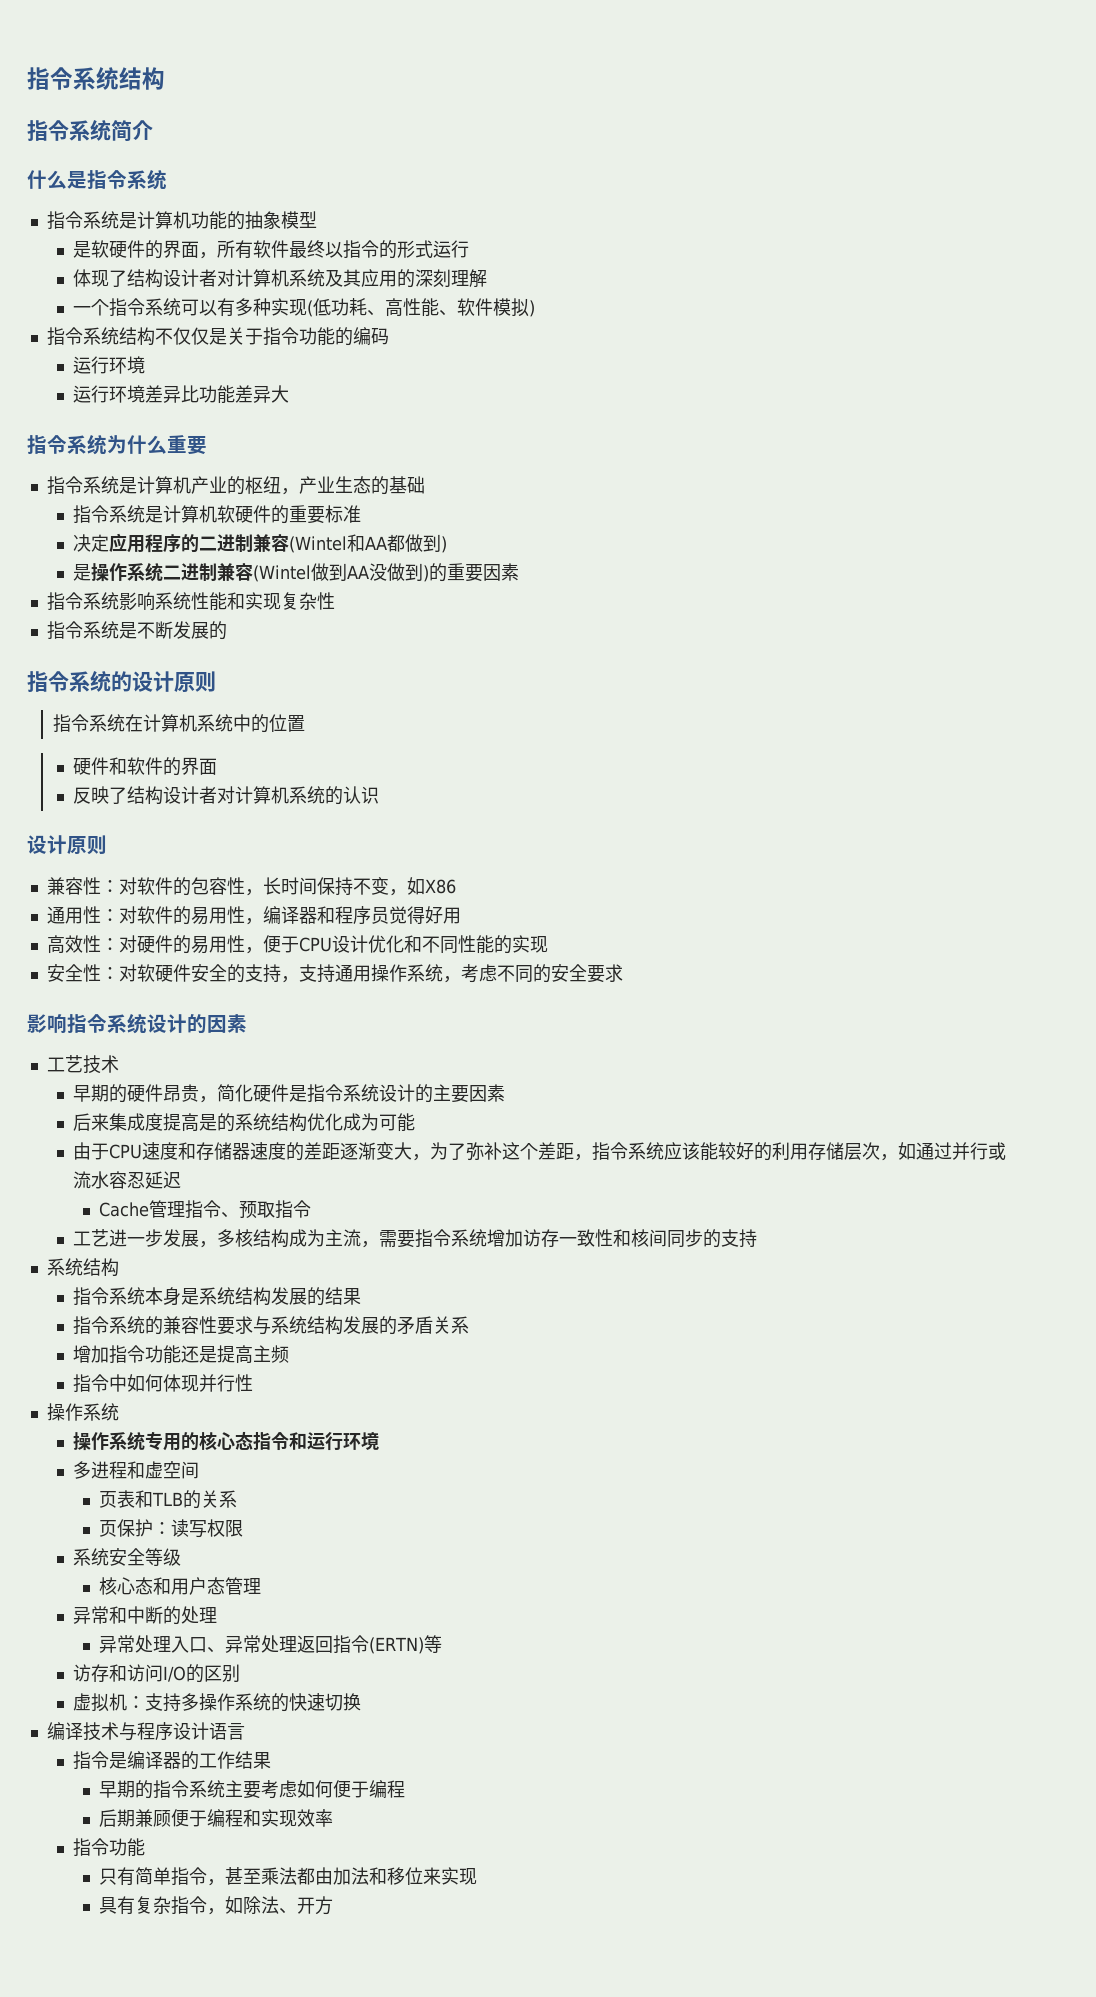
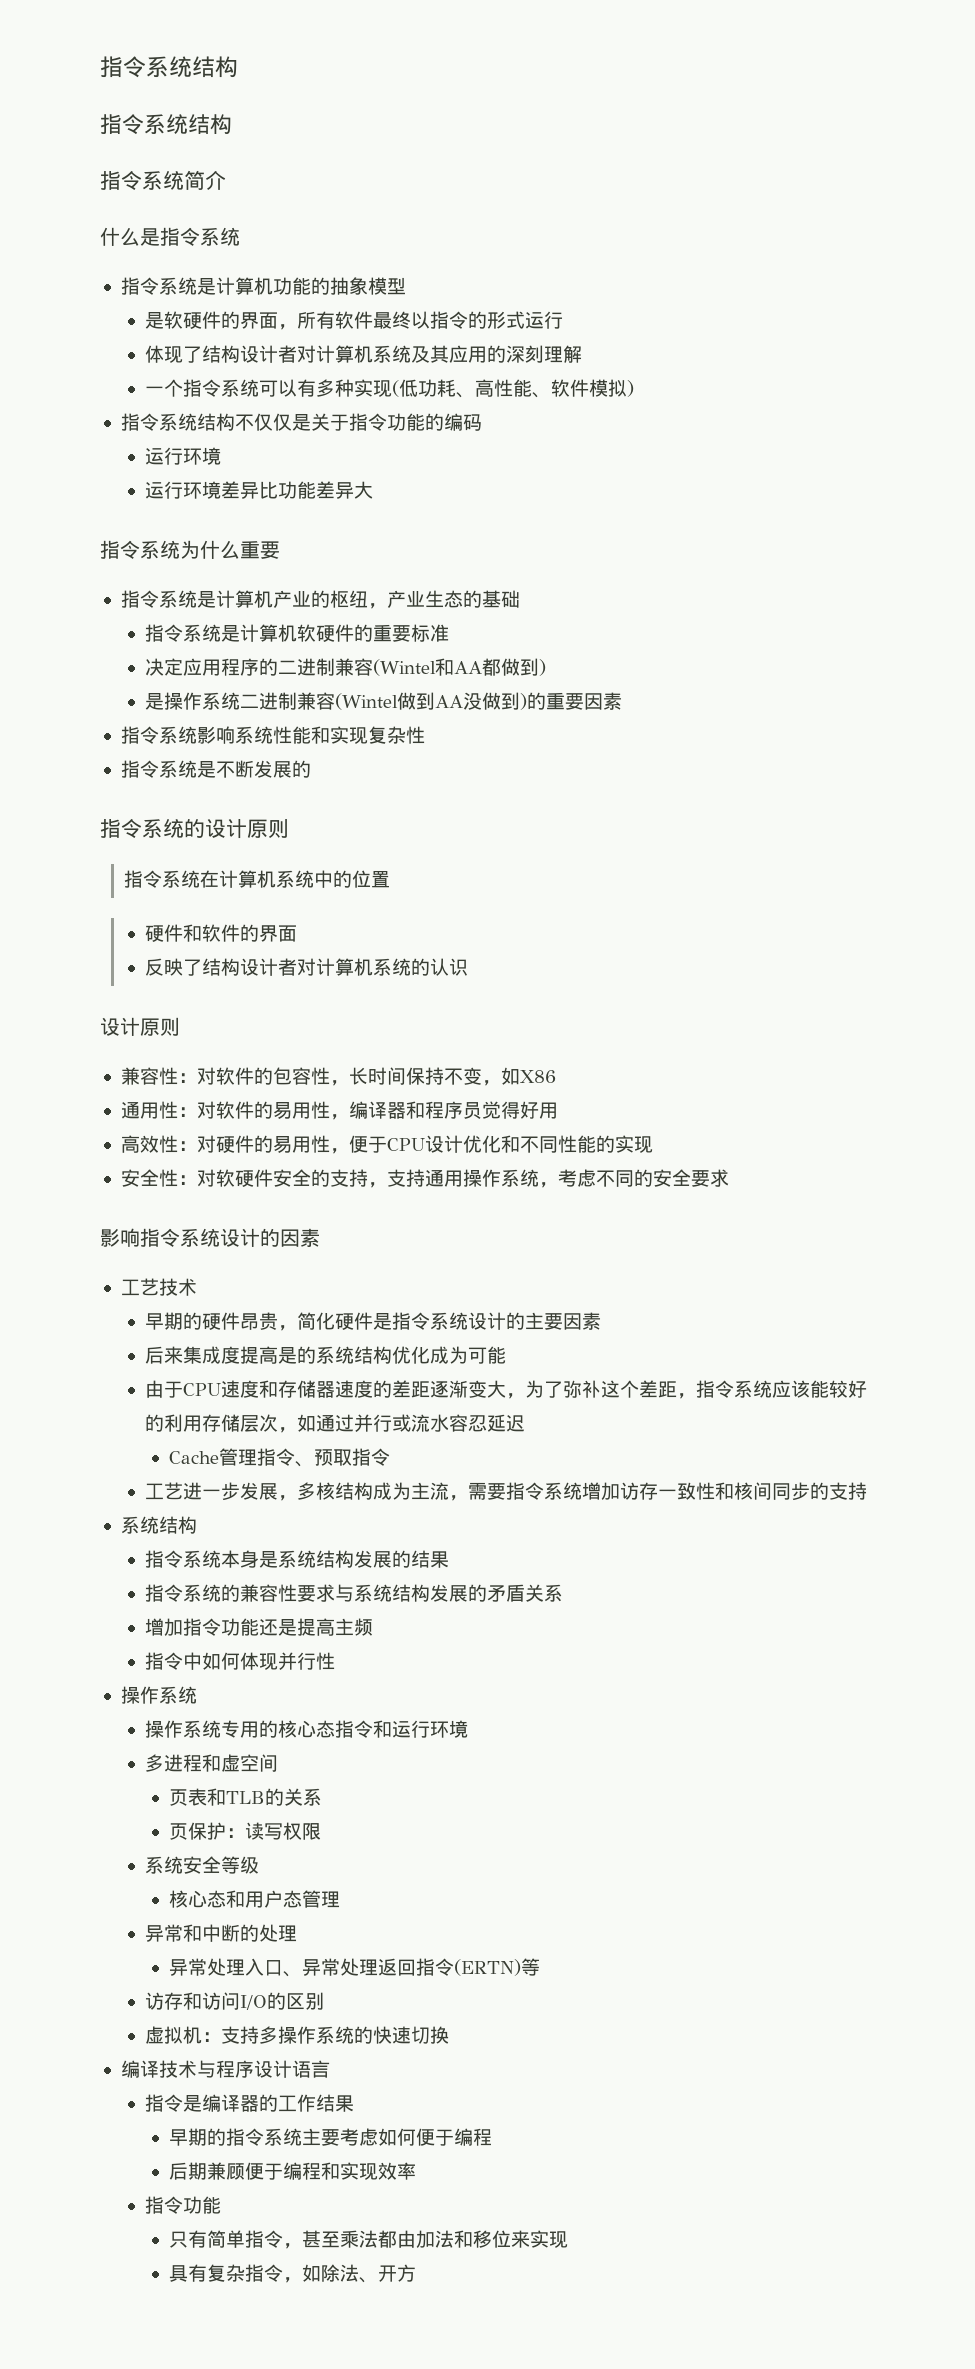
[27,67,165,90] 指令系统结构 -> [100,56,238,78] [100,114,232,135] 指令系统结构 // 指令系统结构

